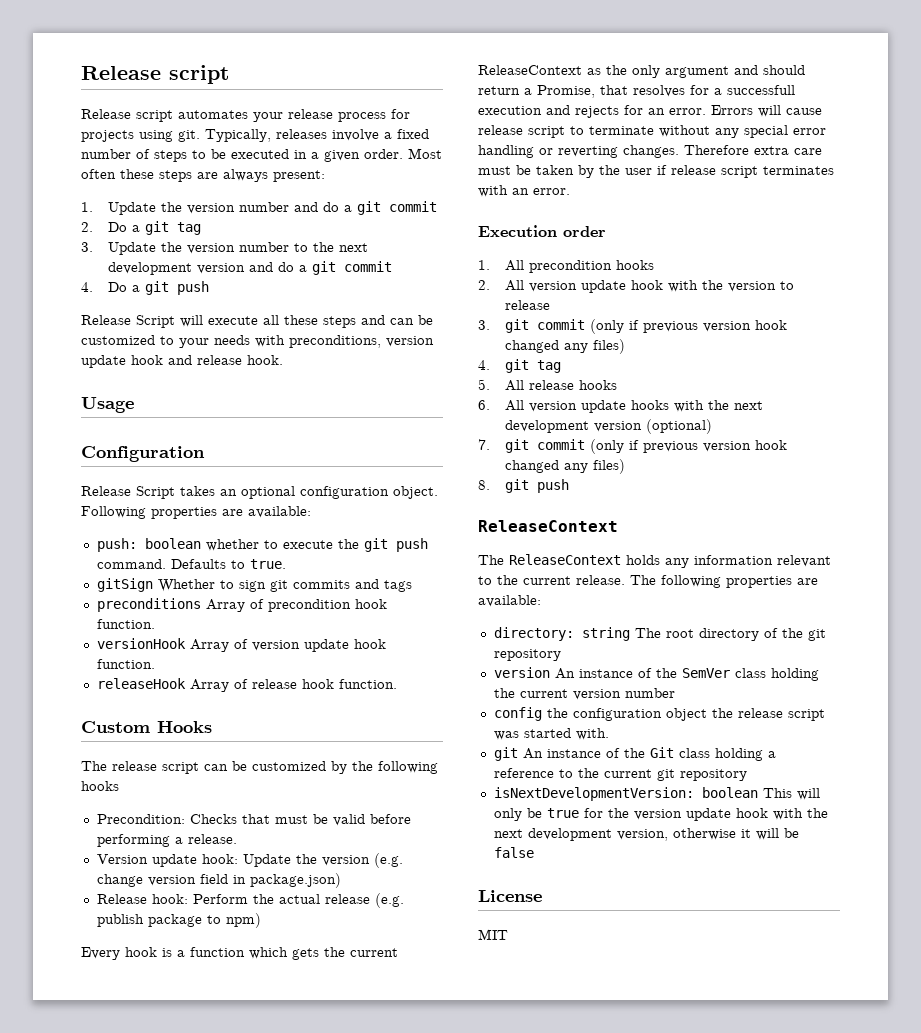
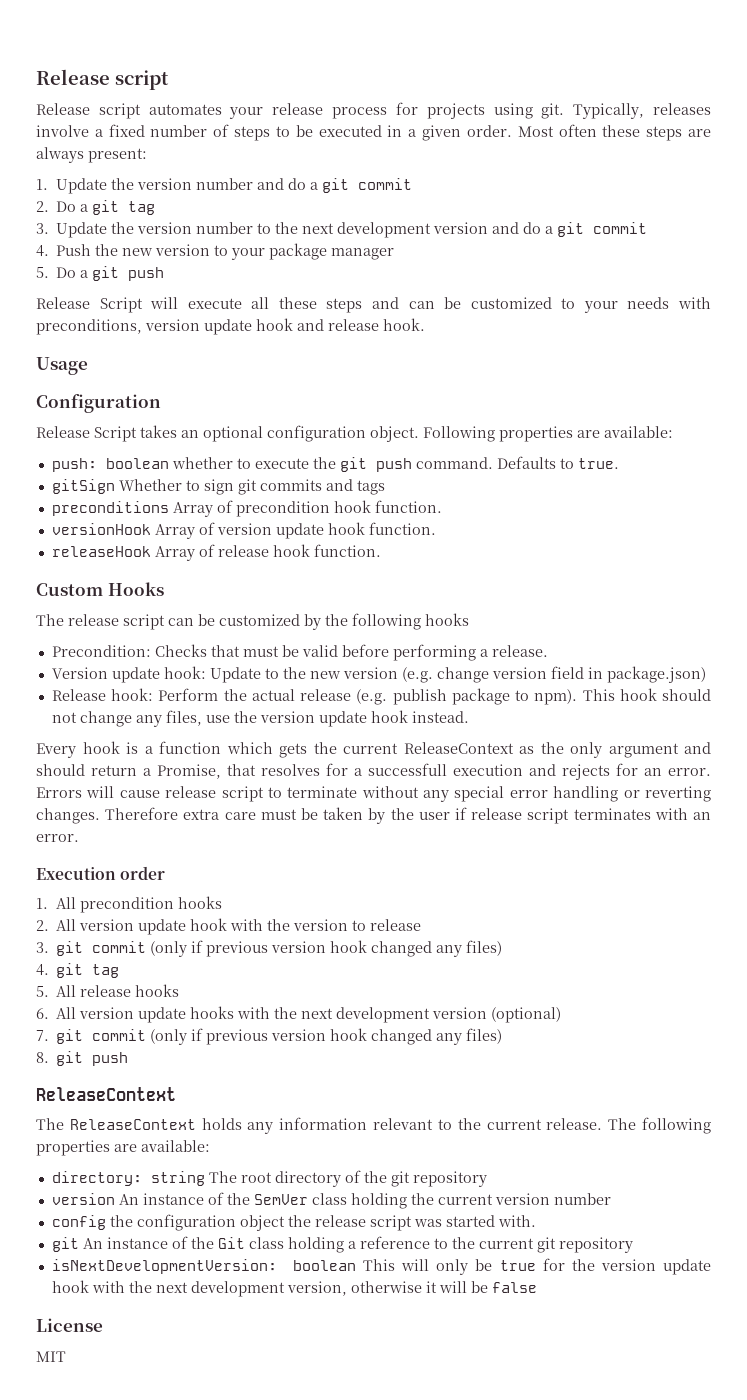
(93, 287) none -> [56,243,395,260] [36,267,49,278] Push the new version to your package manager // 5.
[295,854,317,864] the -> [264,667,341,679] to the new
[225,913,261,928] npm) -> [534,688,711,705] [51,710,469,727] npm). This hook should not change any files, use the version update hook instead.

